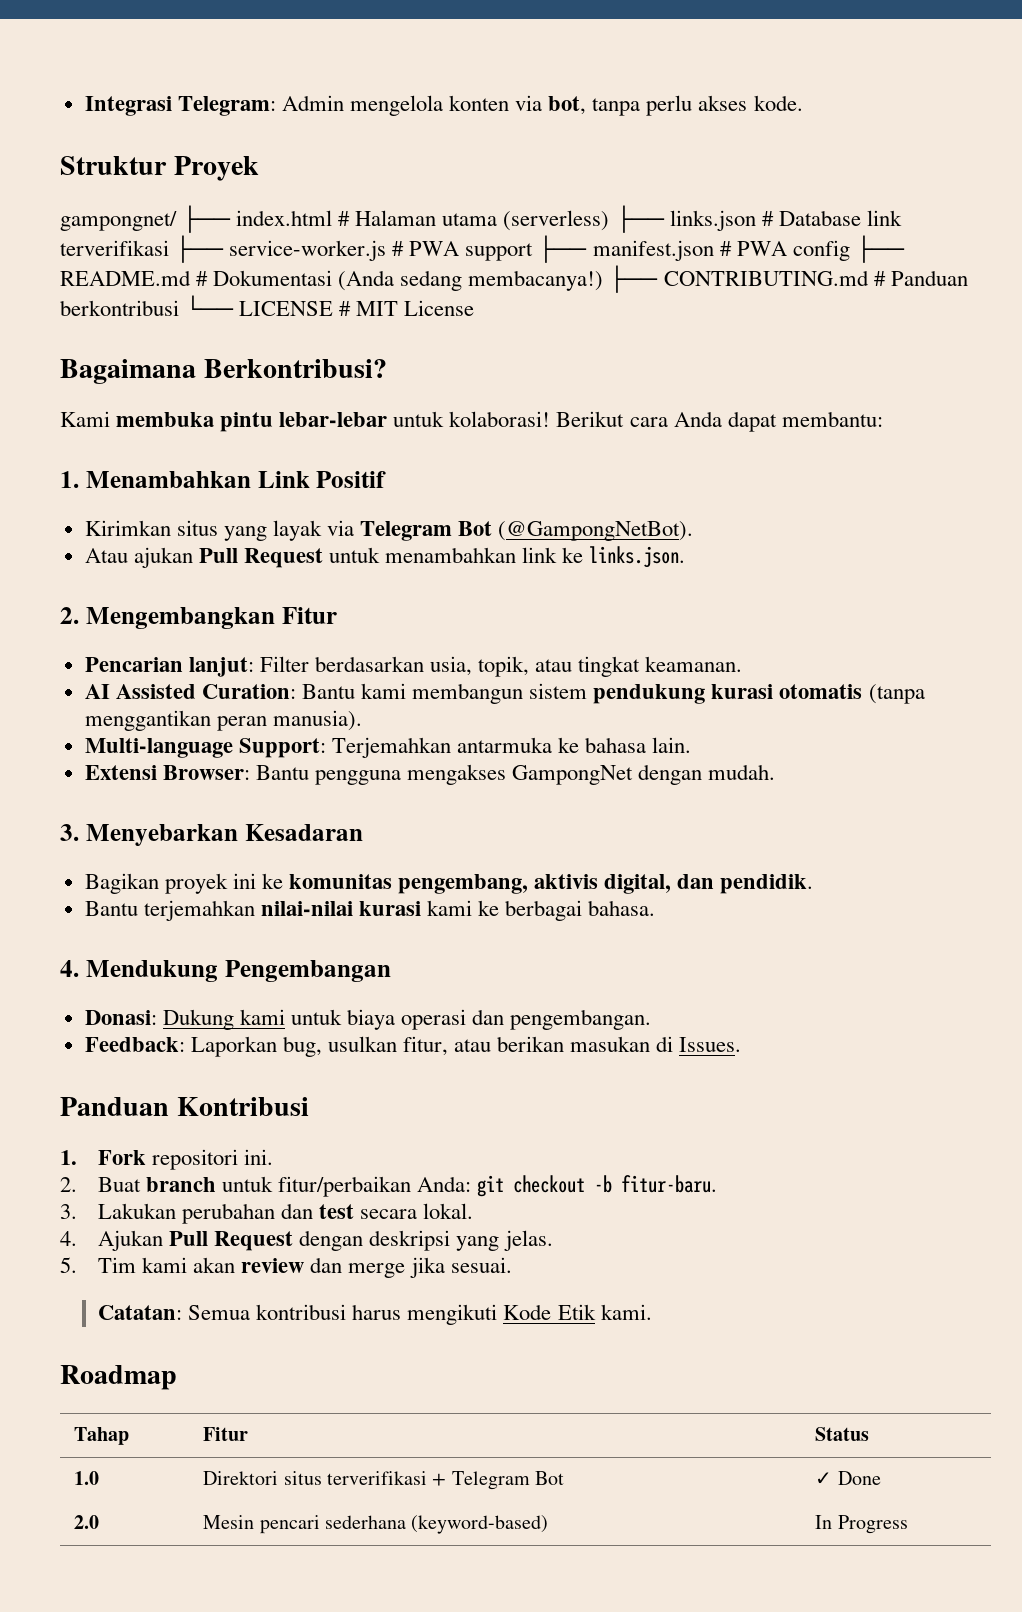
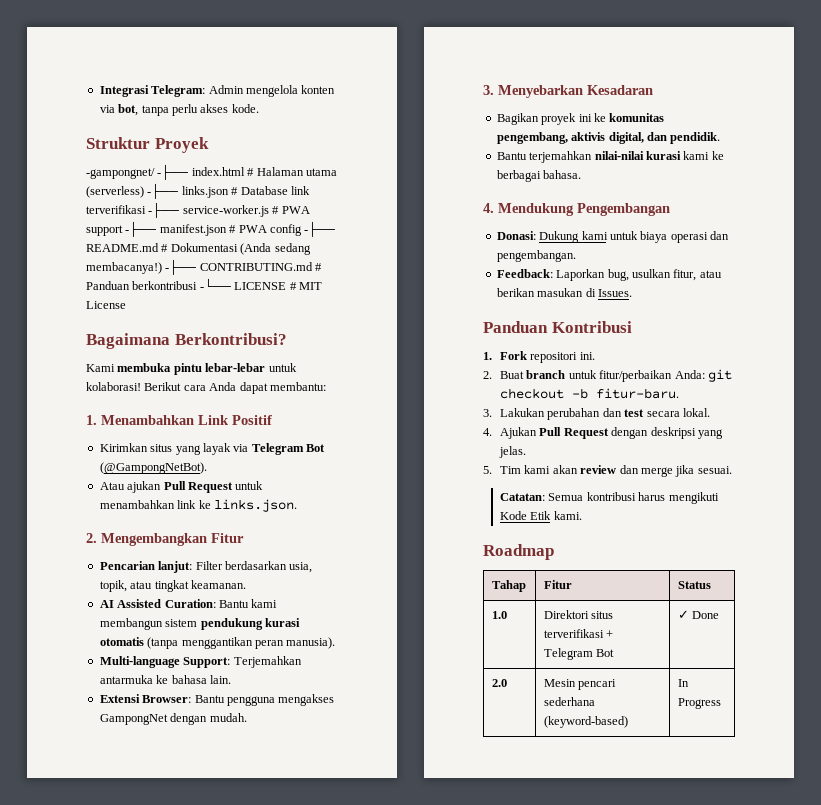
[60,205,232,233] gampongnet/ ├── -> [86,164,189,180] -gampongnet/ -├──
[615,205,665,233] ├── -> [147,183,179,199] -├──
[175,235,225,263] ├── -> [148,202,180,218] -├──
[538,235,588,263] ├── -> [125,221,157,237] -├──
[855,235,905,263] ├── -> [304,221,336,237] -├──
[609,265,659,293] ├── -> [165,259,197,275] -├──
[185,295,235,316] └── -> [199,278,231,290] -└──

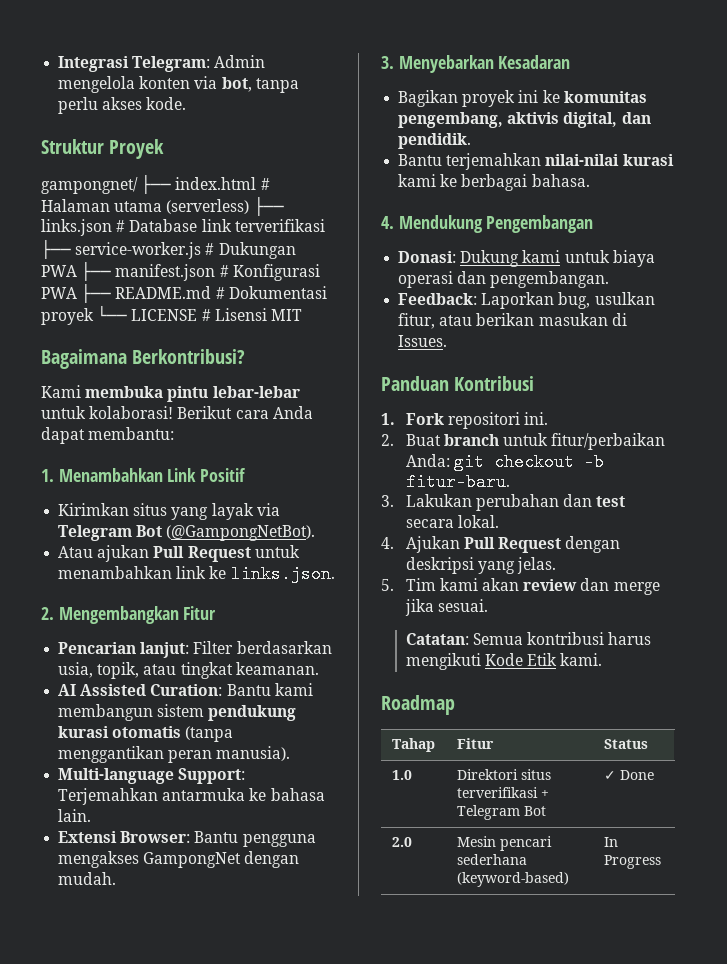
[86,164,189,180] -gampongnet/ -├── -> [41,174,172,194] gampongnet/ ├──
[147,183,179,199] -├── -> [253,196,284,216] ├──
[148,202,180,218] -├── -> [41,239,71,259] ├──
[281,206,310,214] [86,221,336,237] [86,243,311,255] [86,259,323,275] [86,278,231,290] PWA support -├── manifest.json # PWA config -├── README.md # Dokumentasi (Anda sedang membacanya!) -├── CONTRIBUTING.md # Panduan berkontribusi -└── -> [218,242,296,259] [41,261,320,281] [41,283,327,303] [41,305,128,325] Dukungan PWA ├── manifest.json # Konfigurasi PWA ├── README.md # Dokumentasi proyek └──
(297, 286) none -> [214,308,267,321] Lisensi
[86,301,126,309] License -> (302, 315) none

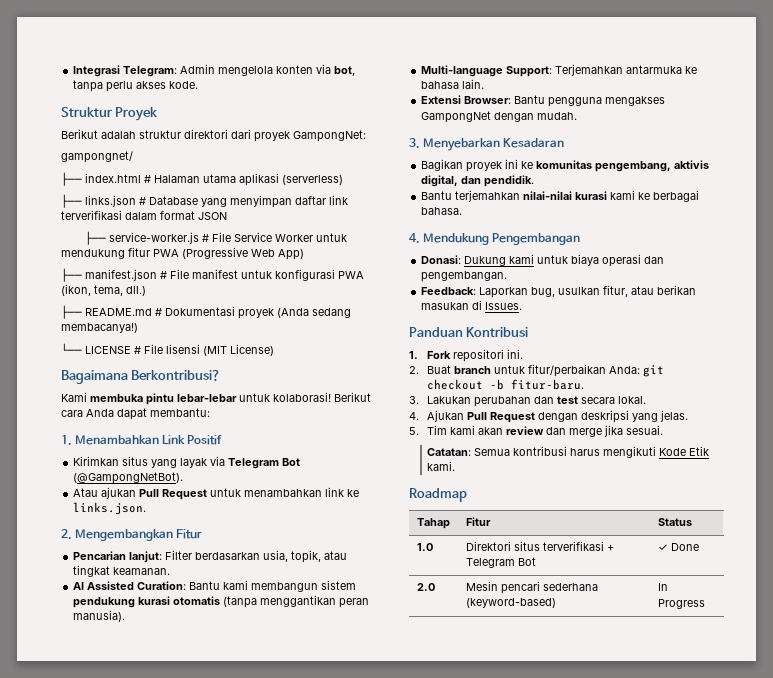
(165, 149) none -> [61,129,366,142] // Berikut adalah struktur direktori dari proyek GampongNet:
(138, 185) none -> (133, 157) //
(163, 206) none -> [239,173,279,186] aplikasi
(250, 206) none -> (343, 180) //
[201,219,325,232] [41,239,296,259] [41,261,320,281] [41,287,77,299] link terverifikasi ├── service-worker.js # Dukungan PWA ├── manifest.json # Konfigurasi PWA -> [201,195,348,208] [61,210,227,220] [85,231,348,245] [61,247,304,260] [61,268,364,282] [61,284,146,296] yang menyimpan daftar link terverifikasi dalam format JSON // ├── service-worker.js # File Service Worker untuk mendukung fitur PWA (Progressive Web App) // ├── manifest.json # File manifest untuk konfigurasi PWA (ikon, tema, dll.) //
[97,305,302,321] └── LICENSE # Lisensi MIT -> [277,308,351,318] [61,323,138,333] [61,343,274,356] (Anda sedang membacanya!) // └── LICENSE # File lisensi (MIT License)

